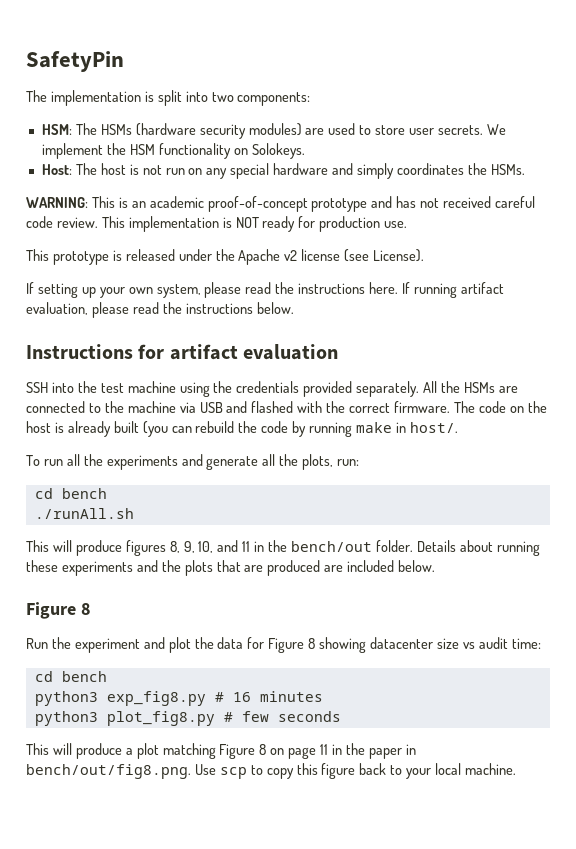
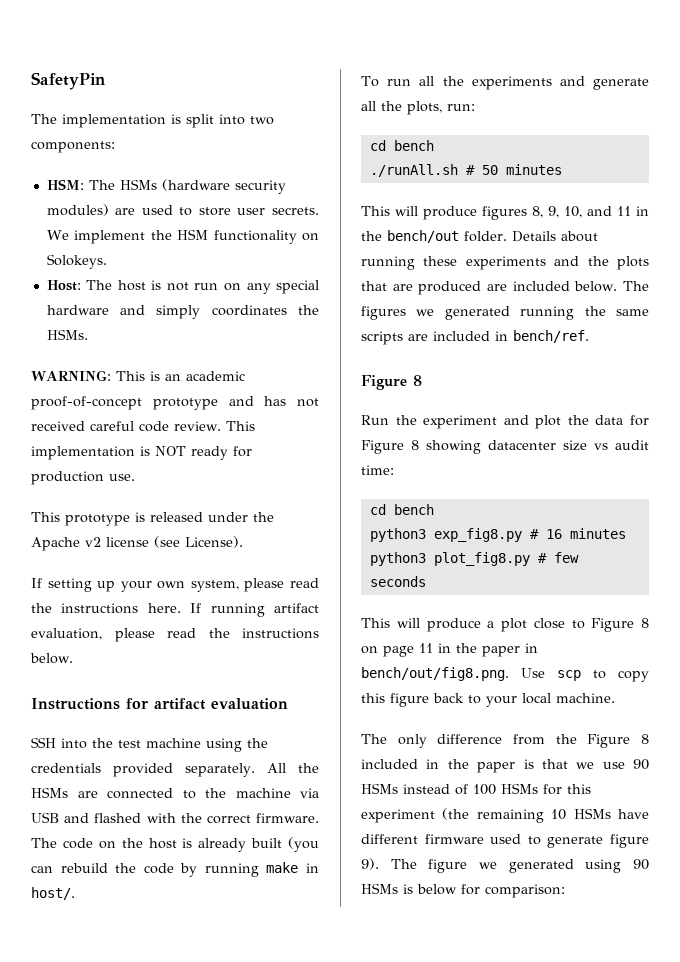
(134, 513) none -> [465,164,562,175] # 50 minutes
(436, 566) none -> [623,281,649,291] [361,306,649,320] [361,330,589,345] The figures we generated running the same scripts are included in bench/ref.
[162,743,216,759] matching -> [533,618,585,629] close to
(517, 769) none -> [361,734,649,748] [361,759,649,773] [361,783,591,795] [361,808,649,823] [361,834,649,848] [361,858,649,873] [361,883,565,898] // The only difference from the Figure 8 included in the paper is that we use 90 HSMs instead of 100 HSMs for this experiment (the remaining 10 HSMs have different firmware used to generate figure 9). The figure we generated using 90 HSMs is below for comparison:

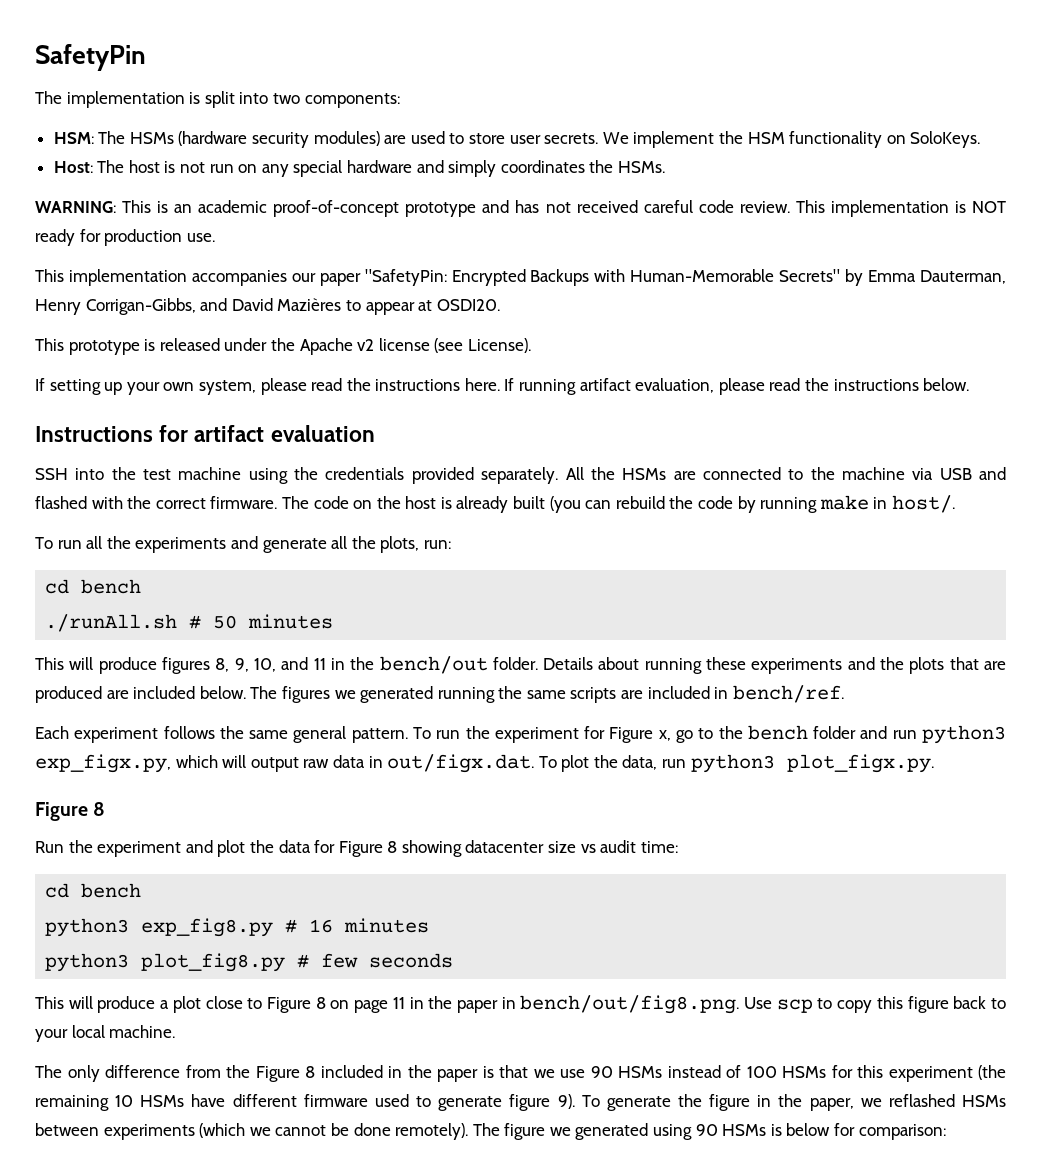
[46,254,107,269] Solokeys. -> [910,131,981,148] SoloKeys.
(135, 477) none -> [35,269,1006,286] [35,298,500,315] // This implementation accompanies our paper "SafetyPin: Encrypted Backups with Human-Memorable Secrets" by Emma Dauterman, Henry Corrigan-Gibbs, and David Mazières to appear at OSDI20.
(589, 336) none -> [35,725,1007,744] [35,754,934,773] // Each experiment follows the same general pattern. To run the experiment for Figure x, go to the bench folder and run python3 exp_figx.py, which will output raw data in out/figx.dat. To plot the data, run python3 plot_figx.py.
(379, 864) none -> [581,1094,1007,1111] [35,1123,469,1140] To generate the figure in the paper, we reflashed HSMs between experiments (which we cannot be done remotely).

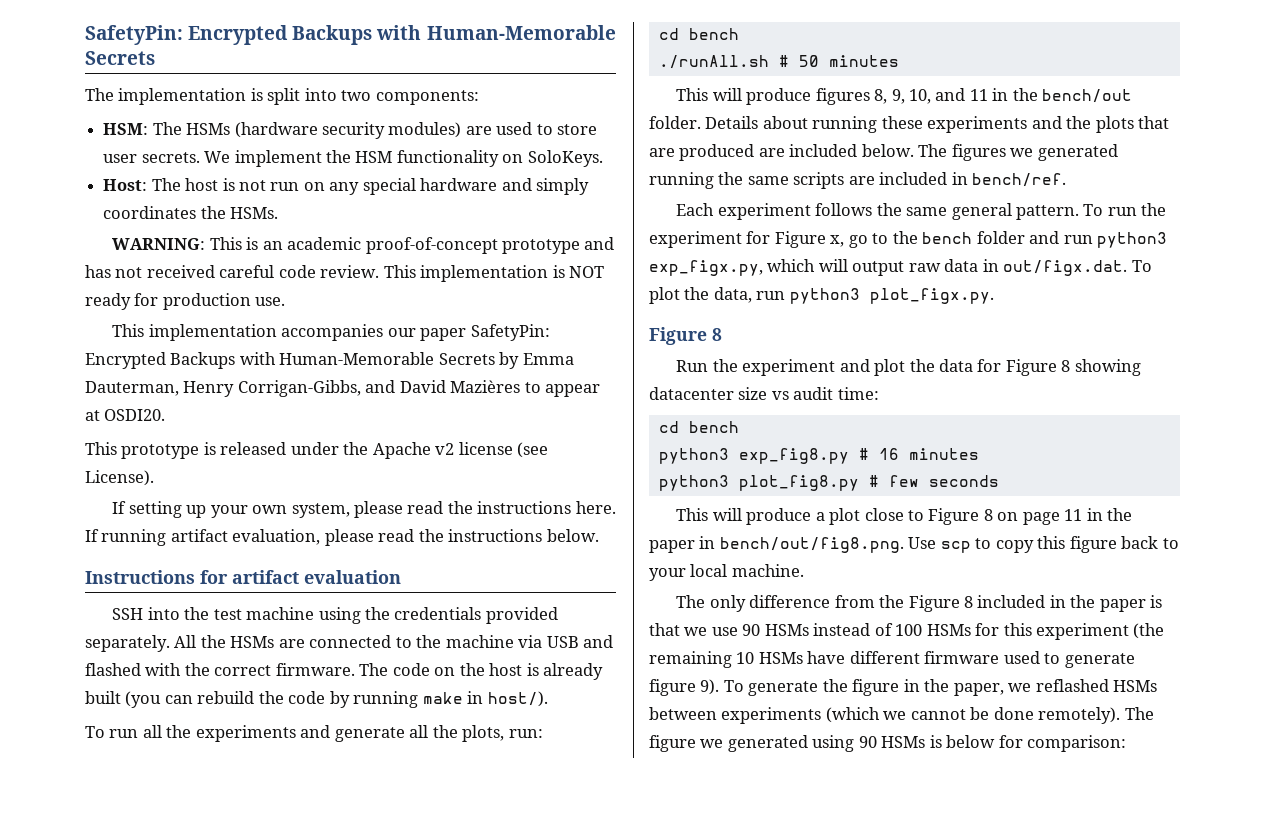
[35,44,146,71] SafetyPin -> [85,25,616,45] [85,51,155,65] SafetyPin: Encrypted Backups with Human-Memorable Secrets
[364,269,841,286] "SafetyPin: Encrypted Backups with Human-Memorable Secrets" -> [470,324,550,341] [85,352,495,369] SafetyPin: Encrypted Backups with Human-Memorable Secrets
[891,495,955,513] host/. -> [487,691,548,707] host/).

